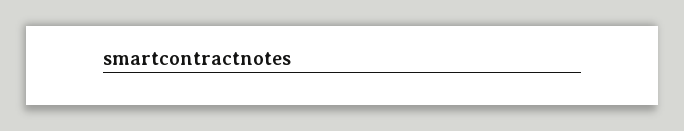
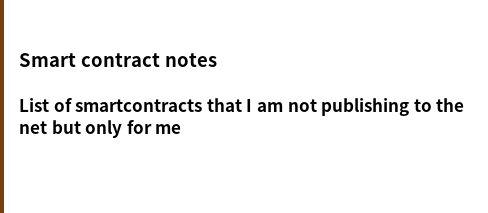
[103,52,291,65] smartcontractnotes -> [19,53,217,67] [19,98,465,116] [19,120,182,138] Smart contract notes // List of smartcontracts that I am not publishing to the net but only for me

